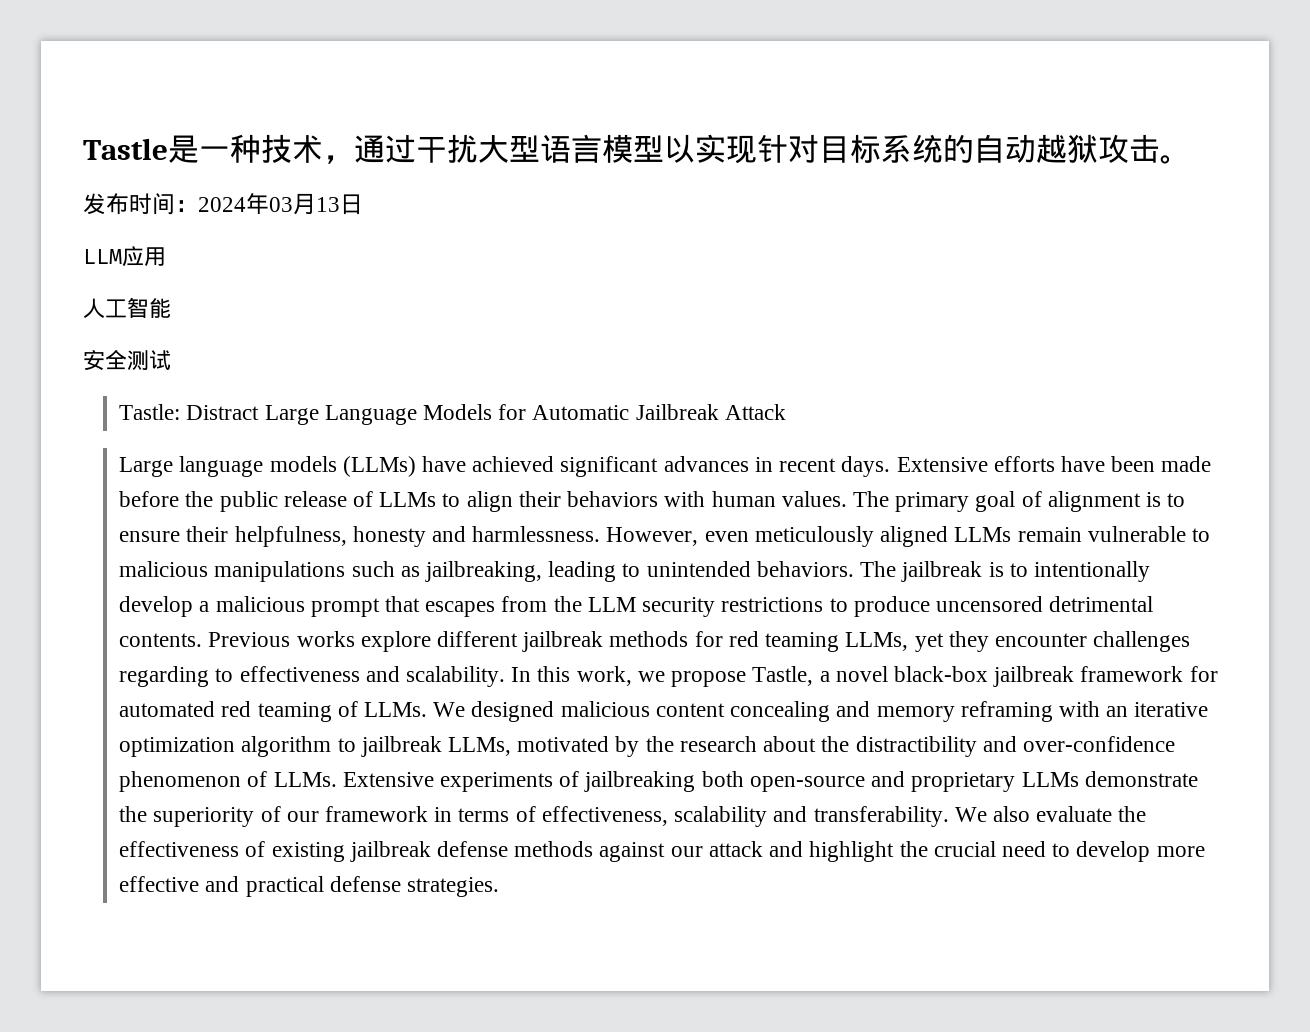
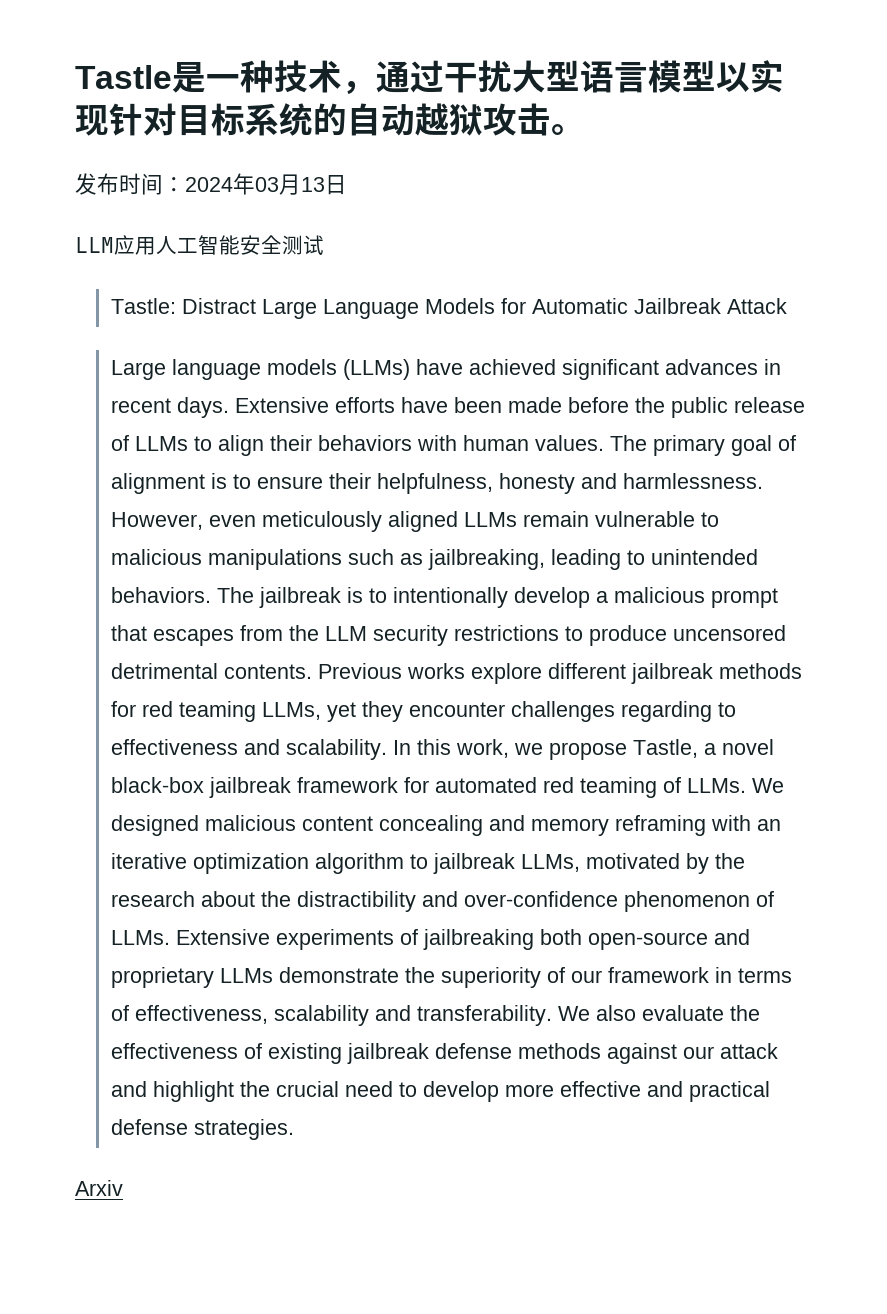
(166, 256) // -> (156, 246) none
(171, 308) // -> (240, 245) none
(500, 887) none -> [75,1180,123,1196] // Arxiv

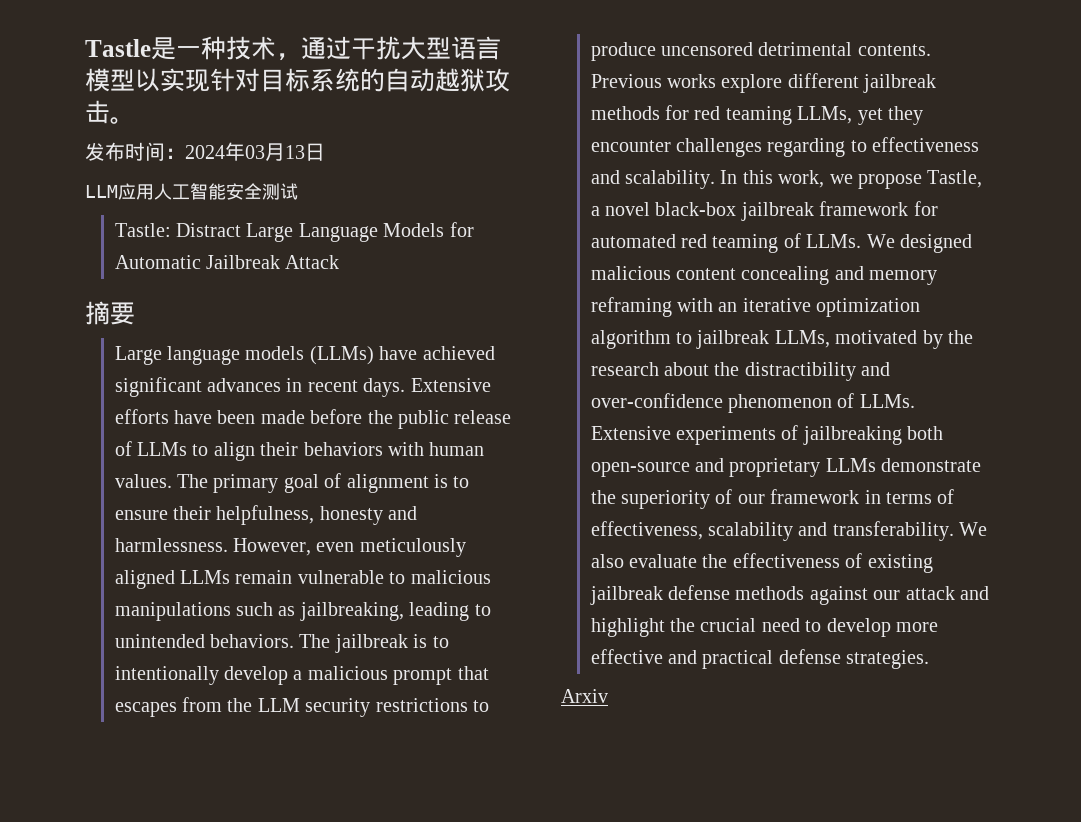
(787, 306) none -> [85,301,135,325] // 摘要

